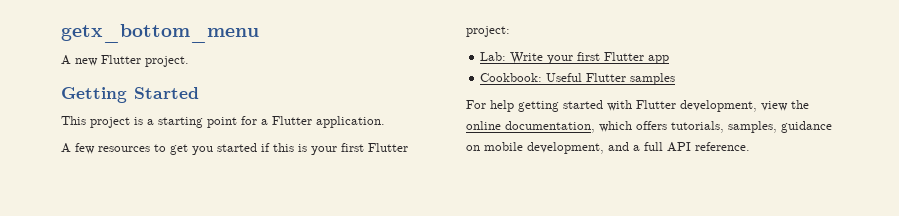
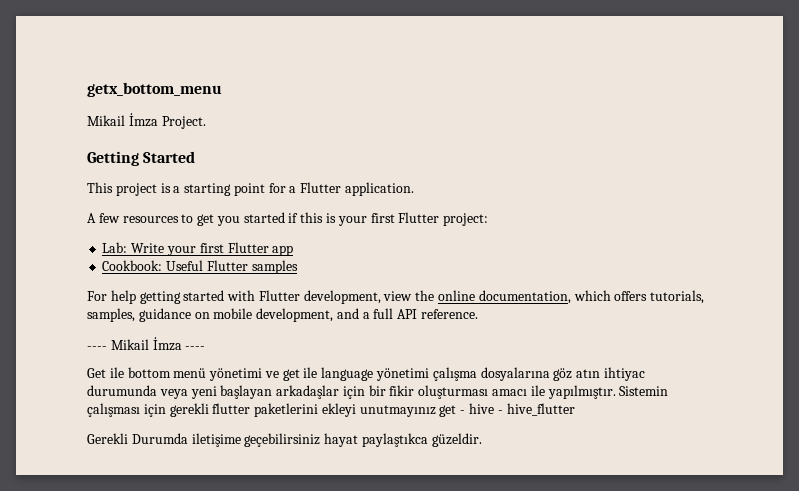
[61,55,189,67] A new Flutter project. -> [87,113,206,129] Mikail İmza Project.
(750, 146) none -> [87,337,206,351] [87,367,645,381] [87,385,669,399] [87,403,575,417] [87,433,482,447] // ---- Mikail İmza ---- // Get ile bottom menü yönetimi ve get ile language yönetimi çalışma dosyalarına göz atın ihtiyac durumunda veya yeni başlayan arkadaşlar için bir fikir oluşturması amacı ile yapılmıştır. Sistemin çalışması için gerekli flutter paketlerini ekleyi unutmayınız get - hive - hive_flutter // Gerekli Durumda iletişime geçebilirsiniz hayat paylaştıkca güzeldir.

